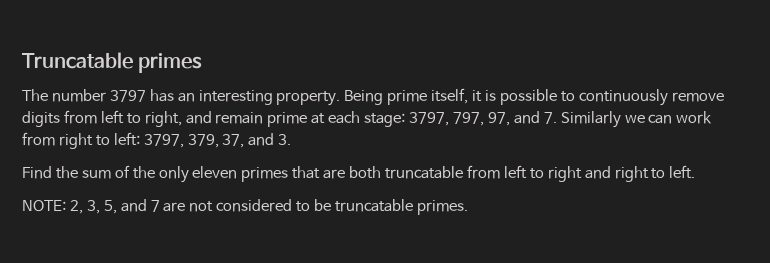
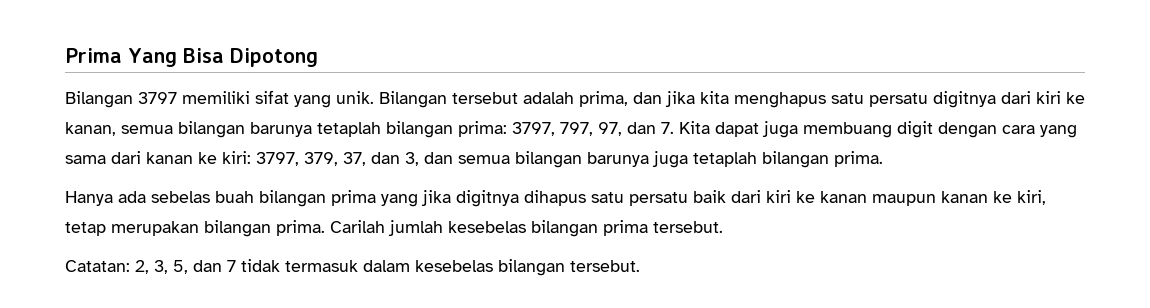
[22,52,203,73] [22,88,724,106] [22,110,713,128] [22,132,292,149] [22,165,696,183] [22,199,468,215] Truncatable primes // The number 3797 has an interesting property. Being prime itself, it is possible to continuously remove digits from left to right, and remain prime at each stage: 3797, 797, 97, and 7. Similarly we can work from right to left: 3797, 379, 37, and 3. // Find the sum of the only eleven primes that are both truncatable from left to right and right to left. // NOTE: 2, 3, 5, and 7 are not considered to be truncatable primes. -> [65,48,318,67] [65,90,1085,108] [65,121,1077,138] [65,151,883,168] [65,190,1046,207] [65,220,723,237] [65,259,640,276] Prima Yang Bisa Dipotong // Bilangan 3797 memiliki sifat yang unik. Bilangan tersebut adalah prima, dan jika kita menghapus satu persatu digitnya dari kiri ke kanan, semua bilangan barunya tetaplah bilangan prima: 3797, 797, 97, dan 7. Kita dapat juga membuang digit dengan cara yang sama dari kanan ke kiri: 3797, 379, 37, dan 3, dan semua bilangan barunya juga tetaplah bilangan prima. // Hanya ada sebelas buah bilangan prima yang jika digitnya dihapus satu persatu baik dari kiri ke kanan maupun kanan ke kiri, tetap merupakan bilangan prima. Carilah jumlah kesebelas bilangan prima tersebut. // Catatan: 2, 3, 5, dan 7 tidak termasuk dalam kesebelas bilangan tersebut.

